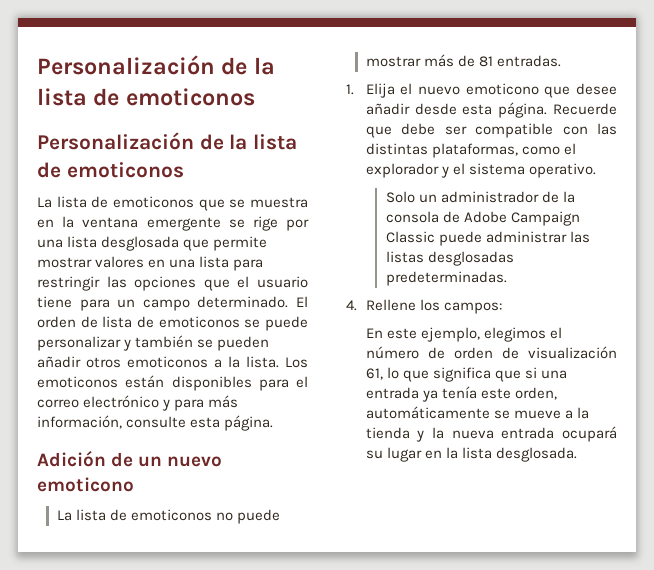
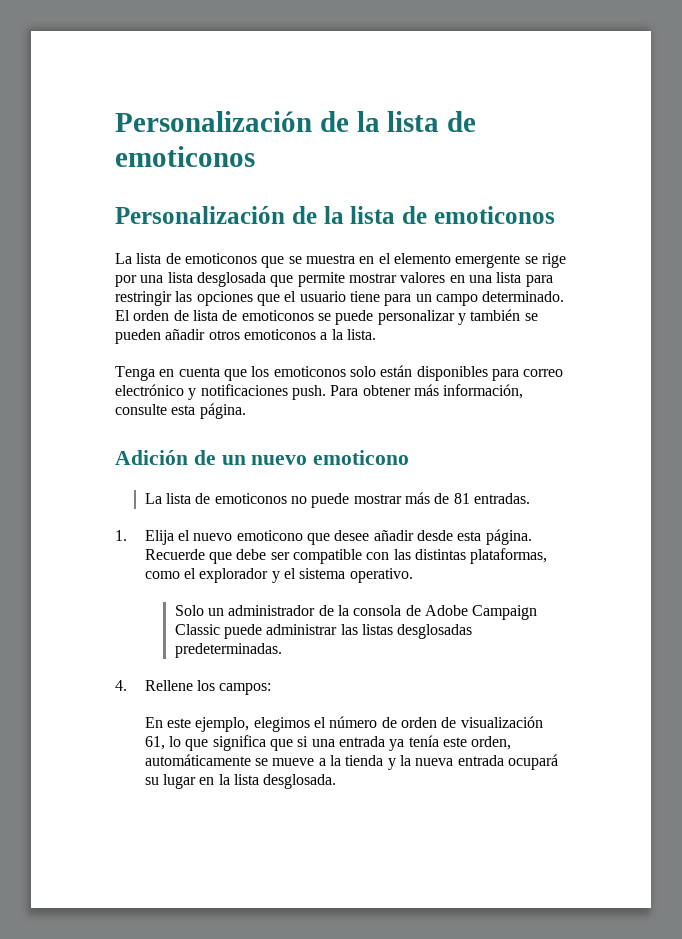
[62,216,139,228] la ventana -> [378,253,451,264] el elemento
[285,357,308,368] [37,376,118,388] Los emoticonos -> [115,366,376,381] // Tenga en cuenta que los emoticonos solo
[296,376,308,388] el -> (519, 375) none
[174,399,205,411] para -> [200,384,411,400] notificaciones push. Para obtener

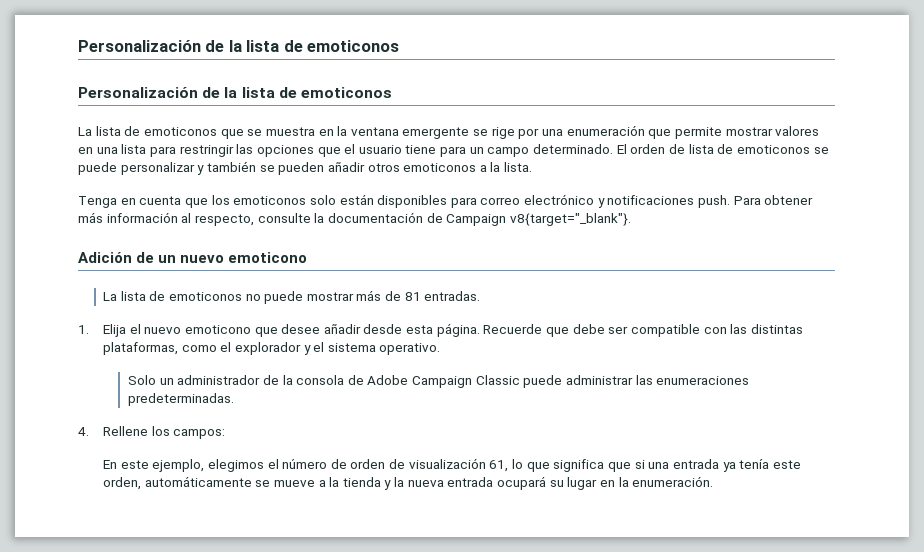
[378,253,451,264] el elemento -> [337,126,399,136] la ventana
[167,272,266,287] lista desglosada -> [566,125,645,136] enumeración
[443,384,524,399] [115,403,246,419] información, consulte esta página. -> [106,212,631,226] información al respecto, consulte la documentación de Campaign v8{target="_blank"}.
[361,624,473,639] listas desglosadas -> [656,376,750,385] enumeraciones
[234,774,337,789] lista desglosada. -> [632,476,714,487] enumeración.

